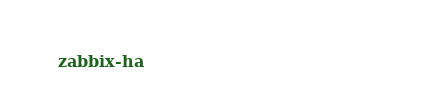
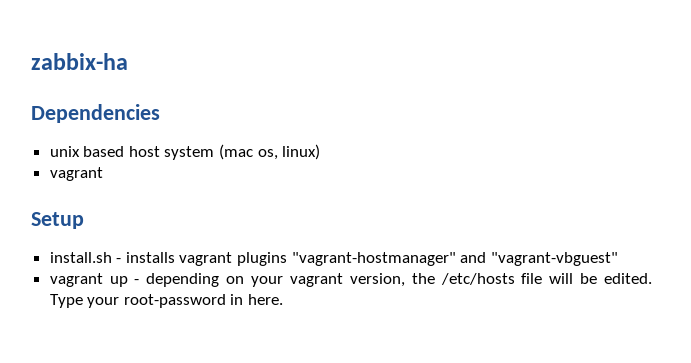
(144, 61) none -> [31,104,160,123] [49,144,321,160] [49,167,103,181] [31,212,84,229] [49,252,618,266] [49,273,652,287] [49,294,284,308] // Dependencies // unix based host system (mac os, linux) // vagrant // Setup // install.sh - installs vagrant plugins "vagrant-hostmanager" and "vagrant-vbguest" // vagrant up - depending on your vagrant version, the /etc/hosts file will be edited. Type your root-password in here.

